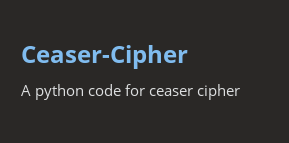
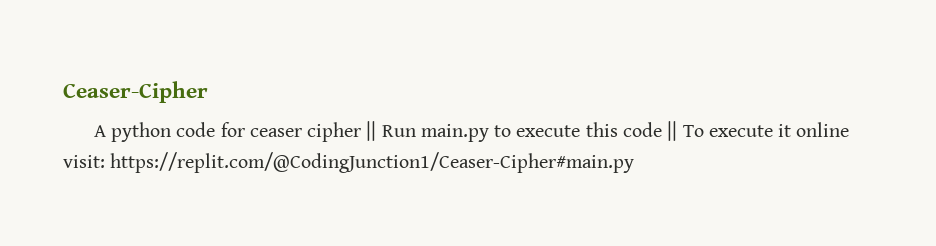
(241, 92) none -> [366,121,850,142] [63,152,635,173] || Run main.py to execute this code || To execute it online visit: https://replit.com/@CodingJunction1/Ceaser-Cipher#main.py

